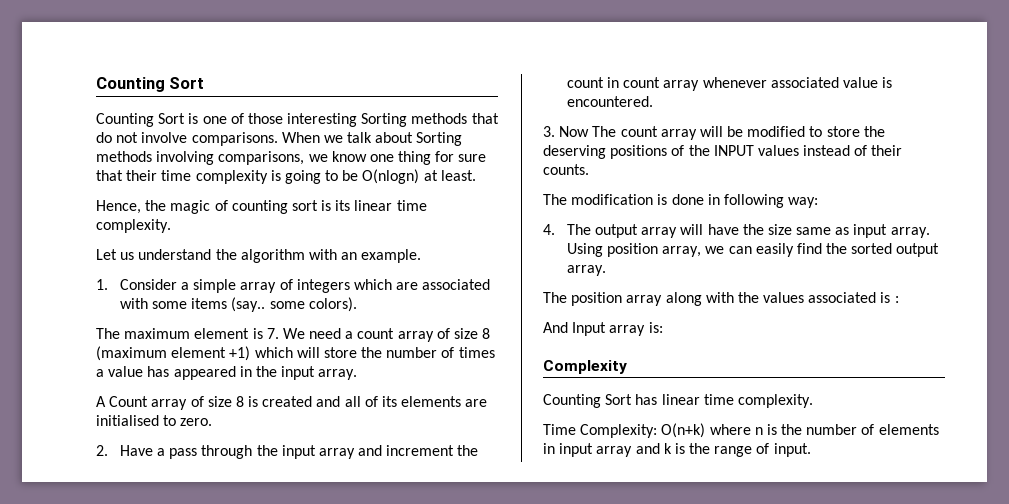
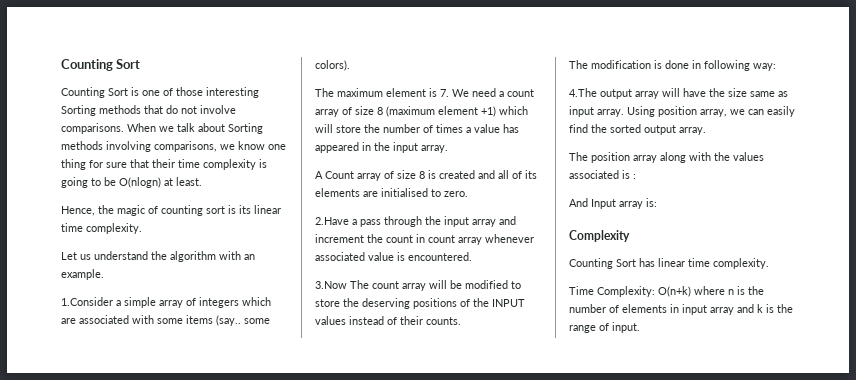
[96,279,177,290] 1. Consider -> [61,297,113,306] 1.Consider
[96,445,153,456] 2. Have -> [315,217,349,225] 2.Have
[543,126,590,137] 3. Now -> [315,281,347,289] 3.Now
[543,224,591,235] 4. The -> [569,88,597,97] 4.The

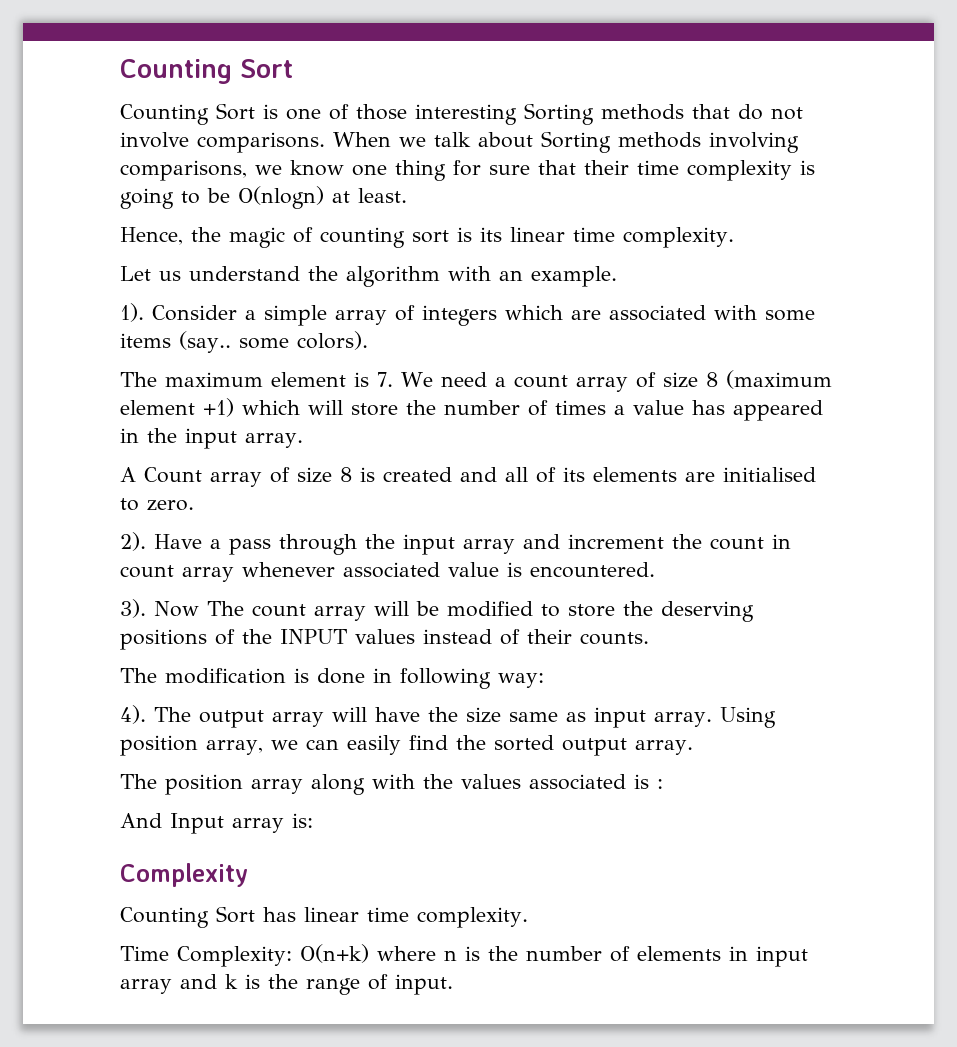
[61,297,113,306] 1.Consider -> [120,303,237,322] 1). Consider
[315,217,349,225] 2.Have -> [120,532,202,551] 2). Have
[315,281,347,289] 3.Now -> [120,599,199,618] 3). Now
[569,88,597,97] 4.The -> [120,705,191,724] 4). The

